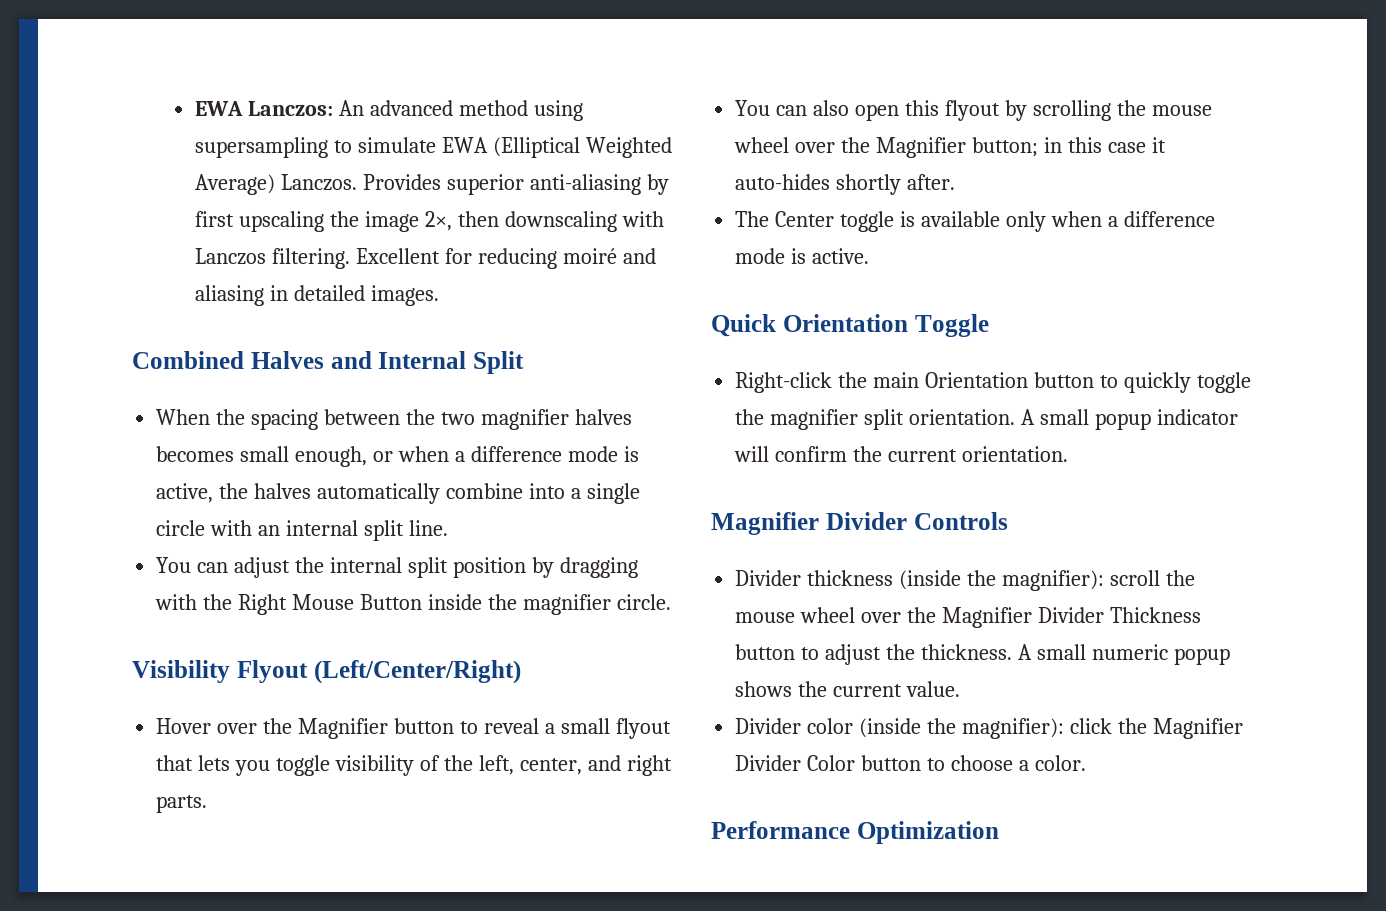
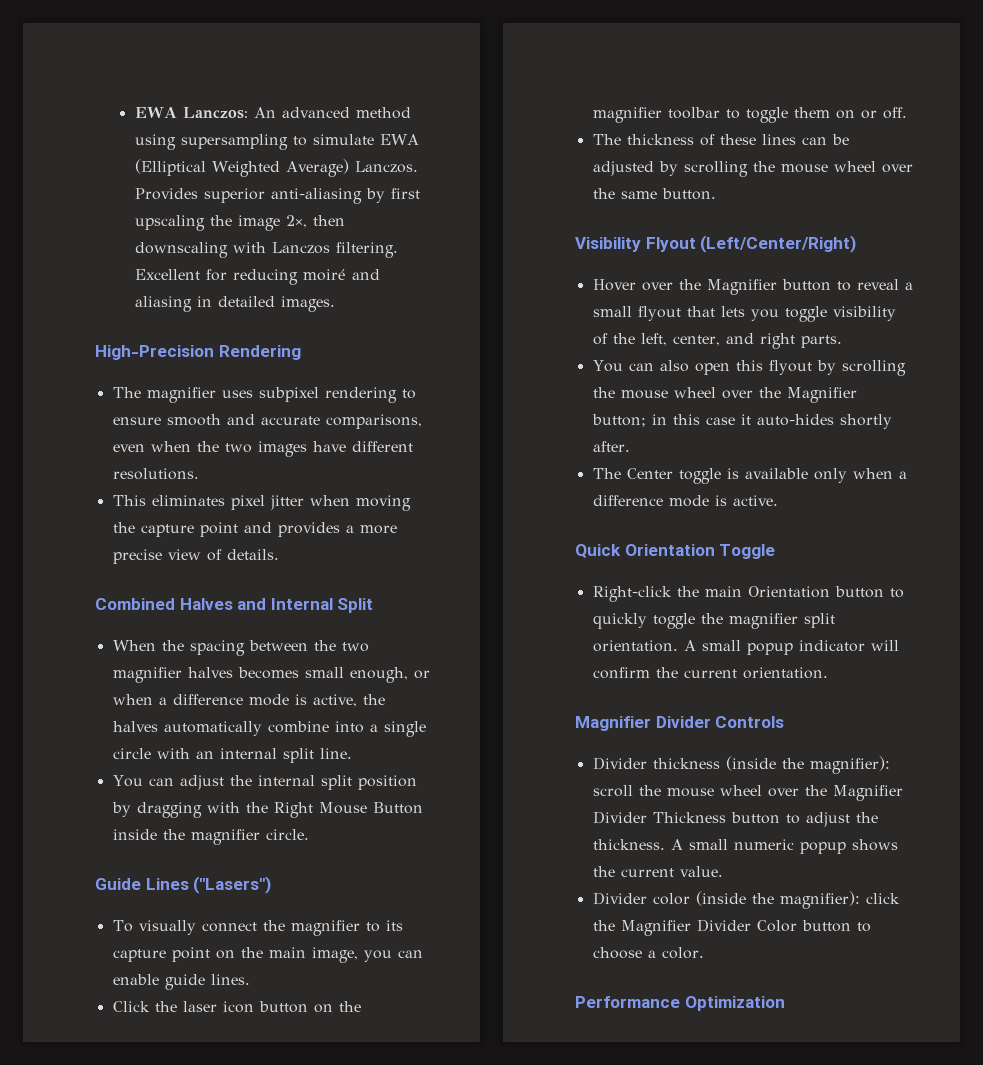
(439, 295) none -> [95,345,301,360] [112,387,416,403] [112,414,422,429] [112,441,413,457] [112,468,199,480] [112,495,411,511] [112,522,397,537] [112,549,279,564] // High-Precision Rendering // The magnifier uses subpixel rendering to ensure smooth and accurate comparisons, even when the two images have different resolutions. // This eliminates pixel jitter when moving the capture point and provides a more precise view of details.
(671, 602) none -> [95,876,272,894] [112,920,403,936] [112,947,423,963] [112,974,250,990] [112,1001,361,1013] [592,107,907,123] [592,134,849,146] [592,161,913,177] [592,188,716,200] // Guide Lines ("Lasers") // To visually connect the magnifier to its capture point on the main image, you can enable guide lines. // Click the laser icon button on the magnifier toolbar to toggle them on or off. // The thickness of these lines can be adjusted by scrolling the mouse wheel over the same button.

